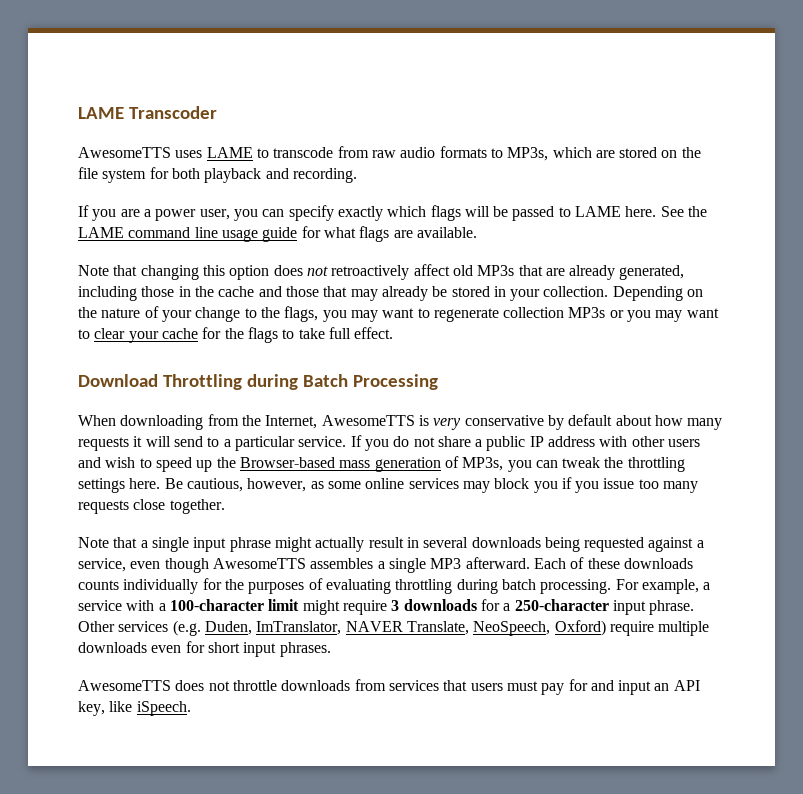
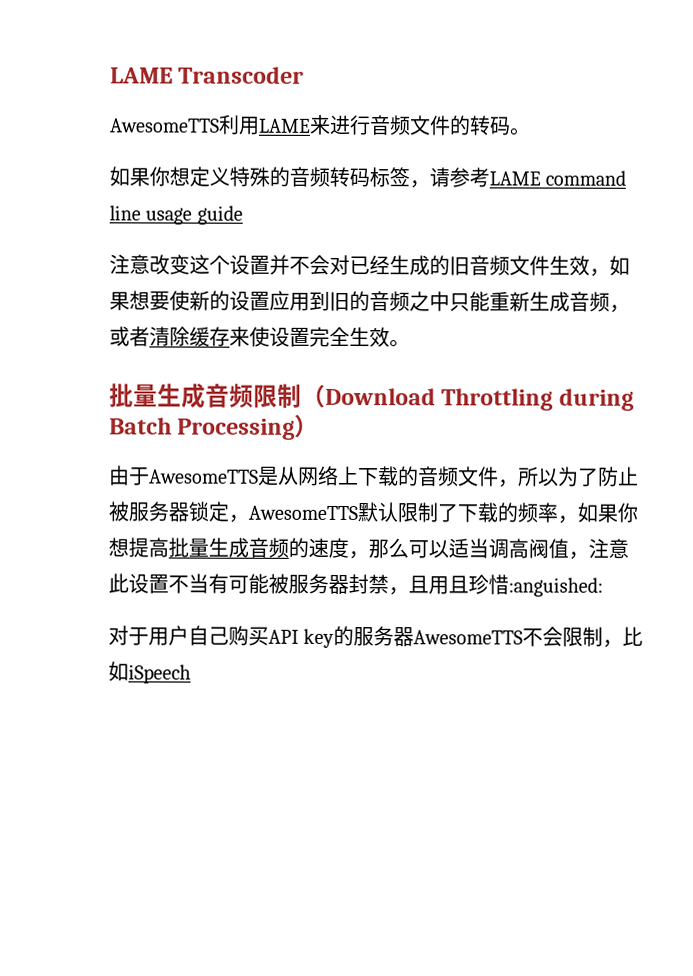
[175,146,701,161] [78,167,357,183] [78,205,708,221] uses LAME to transcode from raw audio formats to MP3s, which are stored on the file system for both playback and recording. // If you are a power user, you can specify exactly which flags will be passed to LAME here. See the -> [218,114,531,136] [109,166,490,189] 利用LAME来进行音频文件的转码。 // 如果你想定义特殊的音频转码标签，请参考
[301,226,477,242] [78,264,685,280] [78,286,704,301] [78,306,719,322] [78,327,394,343] for what flags are available. // Note that changing this option does not retroactively affect old MP3s that are already generated, including those in the cache and those that may already be stored in your collection. Depending on the nature of your change to the flags, you may want to regenerate collection MP3s or you may want to clear your cache for the flags to take full effect. // -> [109,254,630,277] [109,290,630,313] [109,326,410,348] [109,383,326,409] // 注意改变这个设置并不会对已经生成的旧音频文件生效，如果想要使新的设置应用到旧的音频之中只能重新生成音频，或者清除缓存来使设置完全生效。 // 批量生成音频限制（
[78,414,723,430] [78,435,701,451] [78,456,685,472] [78,477,699,493] [78,499,225,514] [78,537,704,552] [78,557,693,573] [78,578,711,594] [78,599,695,615] [78,620,710,636] [78,641,331,657] [78,679,700,695] [78,701,191,716] // When downloading from the Internet, AwesomeTTS is very conservative by default about how many requests it will send to a particular service. If you do not share a public IP address with other users and wish to speed up the Browser-based mass generation of MP3s, you can tweak the throttling settings here. Be cautious, however, as some online services may block you if you issue too many requests close together. // Note that a single input phrase might actually result in several downloads being requested against a service, even though AwesomeTTS assembles a single MP3 afterward. Each of these downloads counts individually for the purposes of evaluating throttling during batch processing. For example, a service with a 100-character limit might require 3 downloads for a 250-character input phrase. Other services (e.g. Duden, ImTranslator, NAVER Translate, NeoSpeech, Oxford) require multiple downloads even for short input phrases. // AwesomeTTS does not throttle downloads from services that users must pay for and input an API key, like iSpeech. -> [294,414,320,438] [109,465,639,488] [108,501,638,524] [108,537,629,560] [108,573,603,597] [108,625,644,648] [108,661,191,684] ） // 由于AwesomeTTS是从网络上下载的音频文件，所以为了防止被服务器锁定，AwesomeTTS默认限制了下载的频率，如果你想提高批量生成音频的速度，那么可以适当调高阀值，注意此设置不当有可能被服务器封禁，且用且珍惜:anguished: // 对于用户自己购买API key的服务器AwesomeTTS不会限制，比如iSpeech

